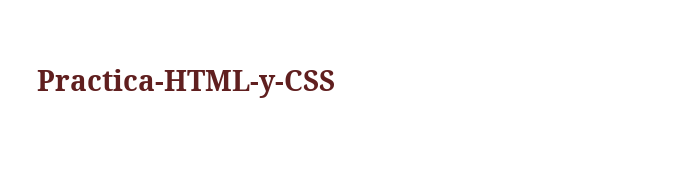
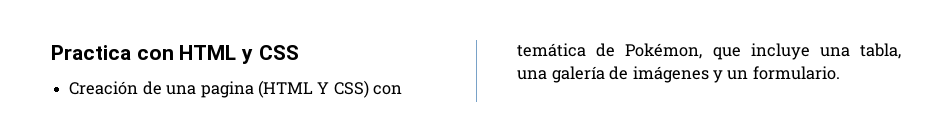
[37,69,335,98] Practica-HTML-y-CSS -> [51,45,299,64] [69,80,403,98] [517,43,901,60] [517,66,840,83] Practica con HTML y CSS // Creación de una pagina (HTML Y CSS) con temática de Pokémon, que incluye una tabla, una galería de imágenes y un formulario.

